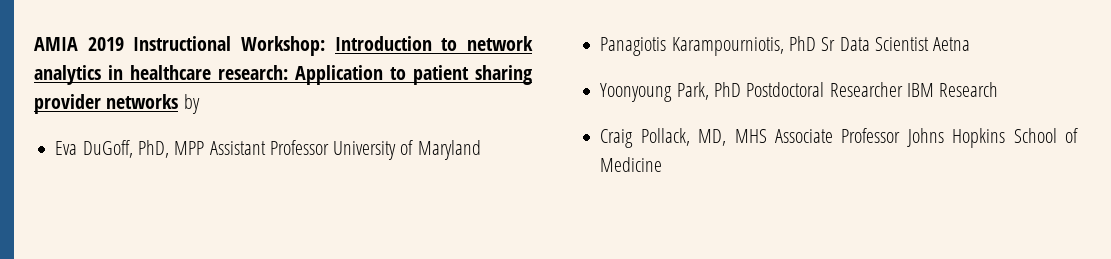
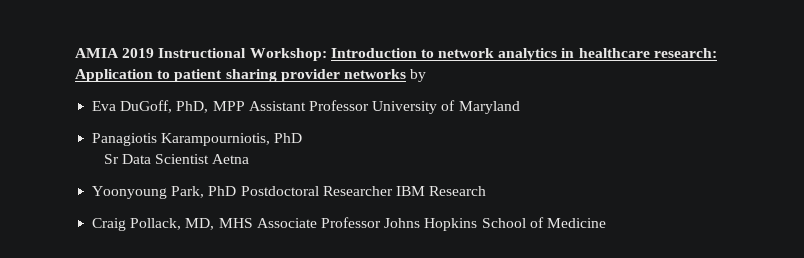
(816, 43) none -> (303, 138) //

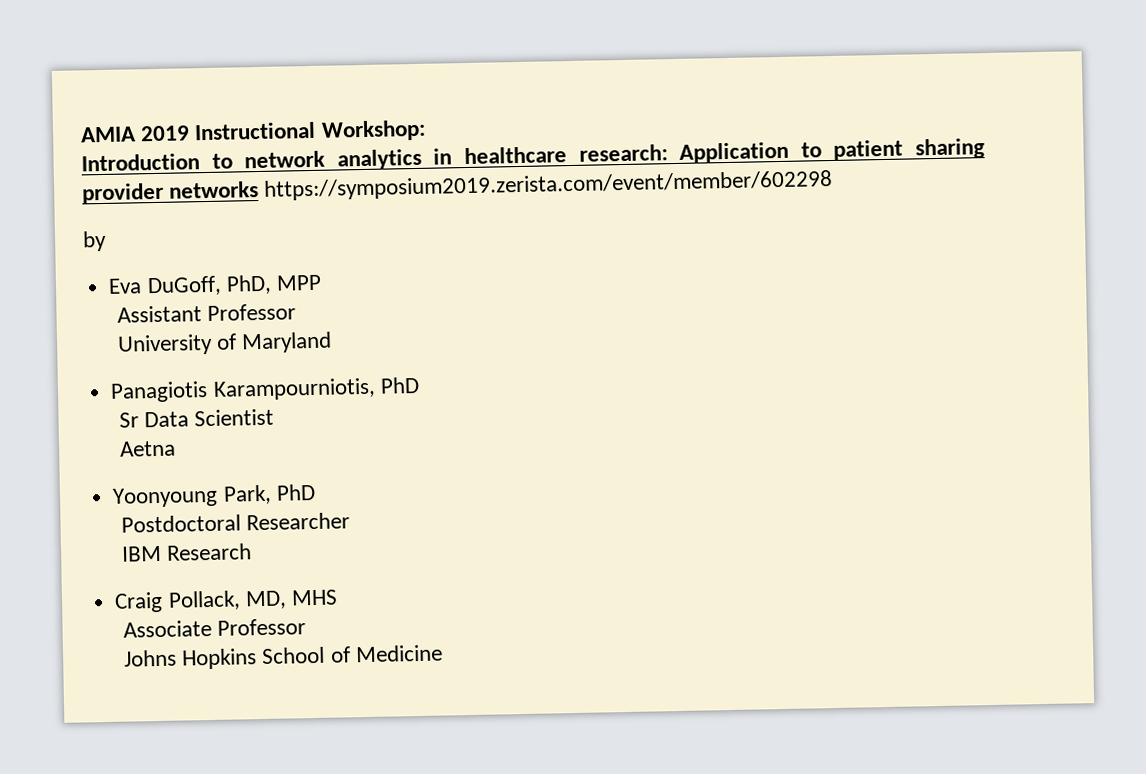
(327, 54) none -> (426, 130) //
(406, 74) none -> [263,169,834,201] https://symposium2019.zerista.com/event/member/602298 //
(245, 106) none -> (322, 282) //
(369, 105) none -> (297, 312) //
(210, 159) none -> (275, 417) //
(237, 191) none -> (316, 492) //
(393, 191) none -> (351, 521) //
(253, 223) none -> (338, 597) //
(381, 222) none -> (307, 627) //

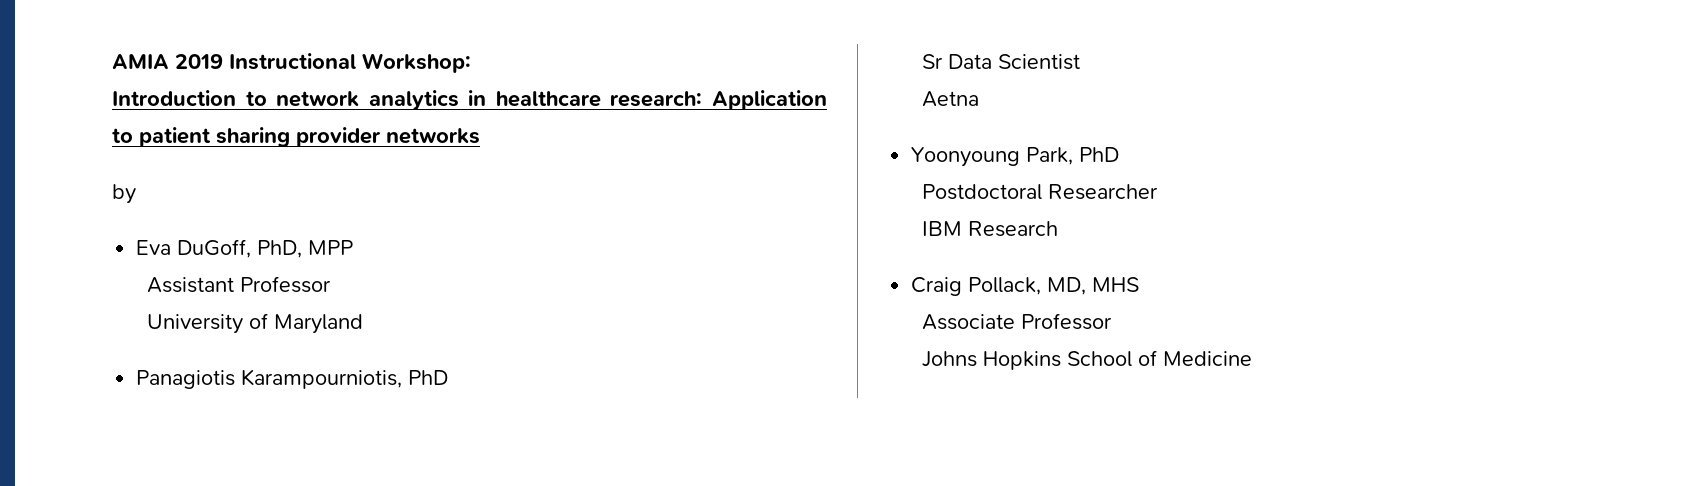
[263,169,834,201] https://symposium2019.zerista.com/event/member/602298 -> (480, 136) none

